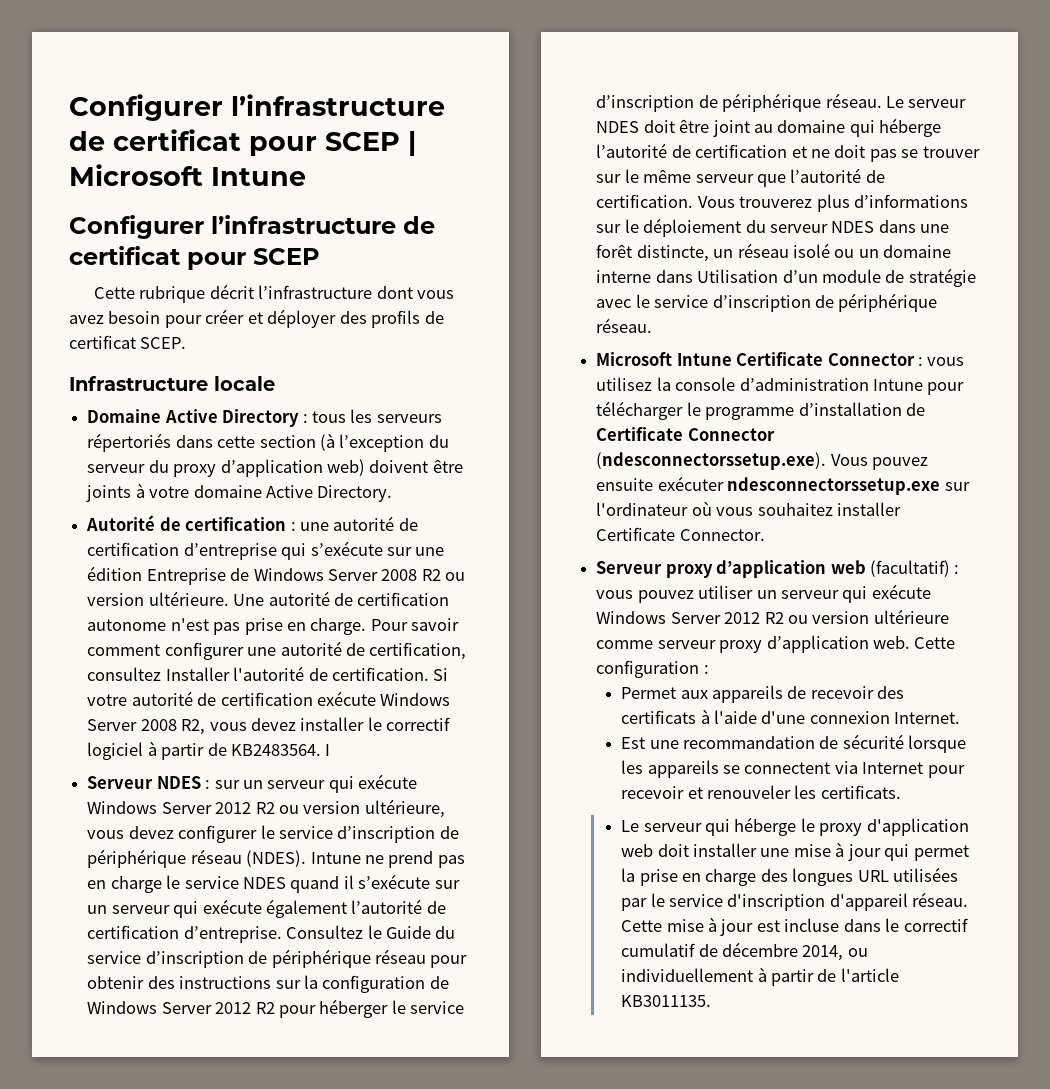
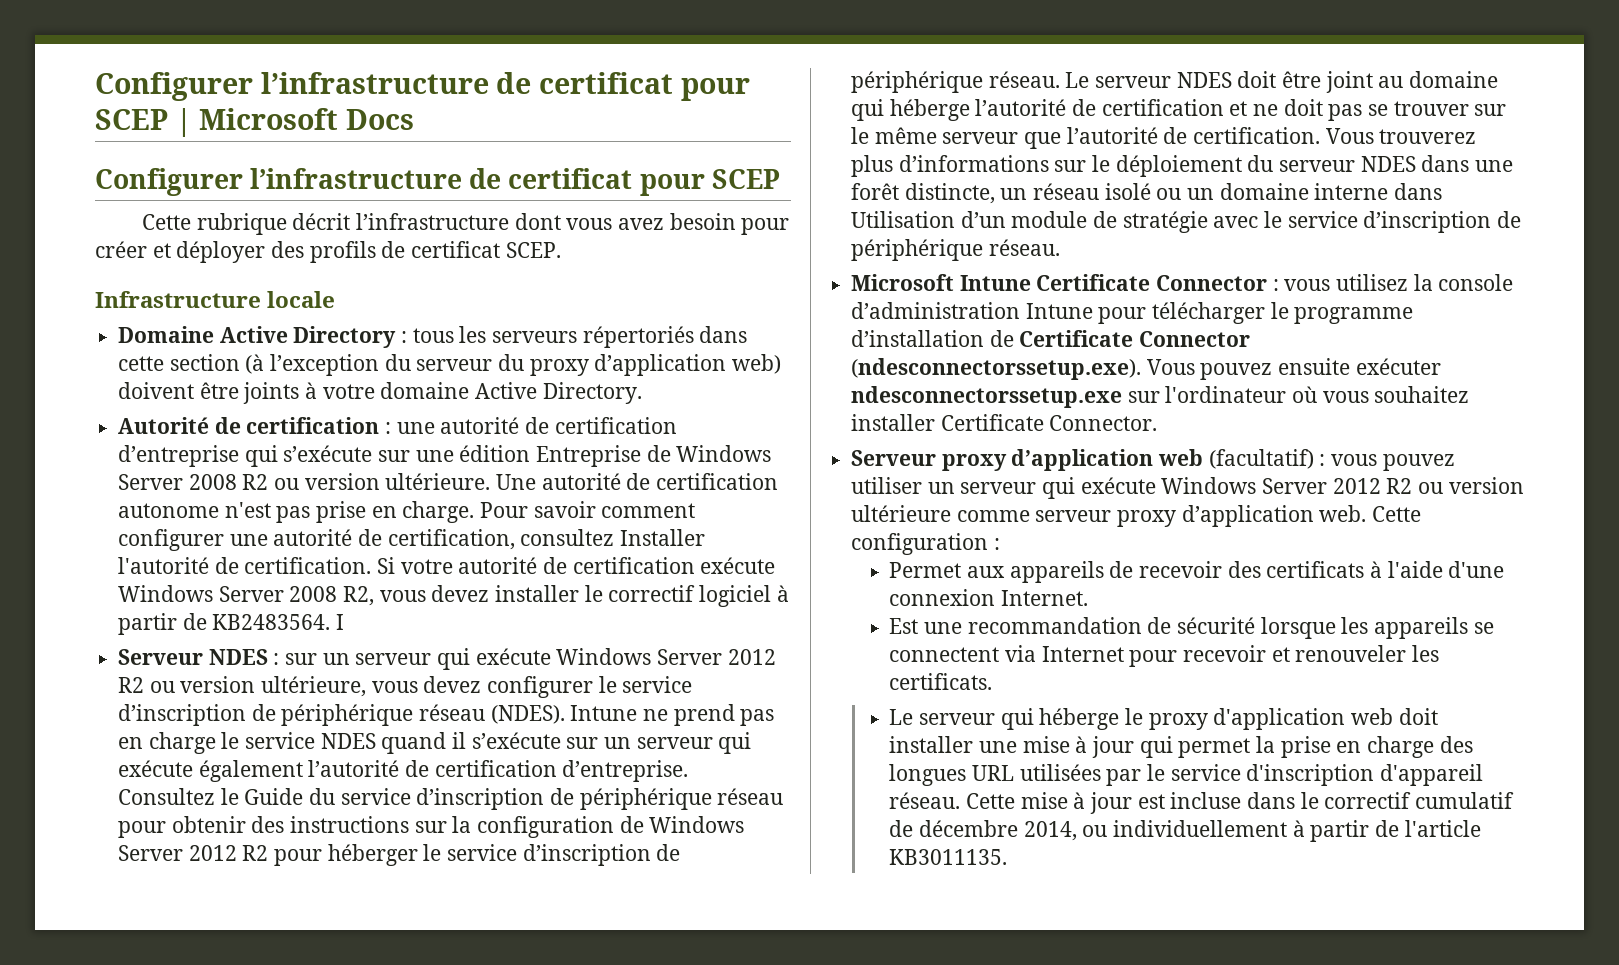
[211,167,306,186] Intune -> [346,109,415,130] Docs

